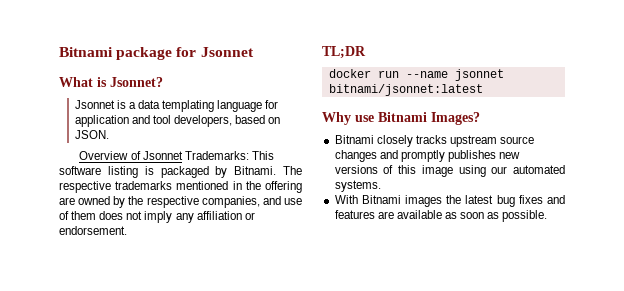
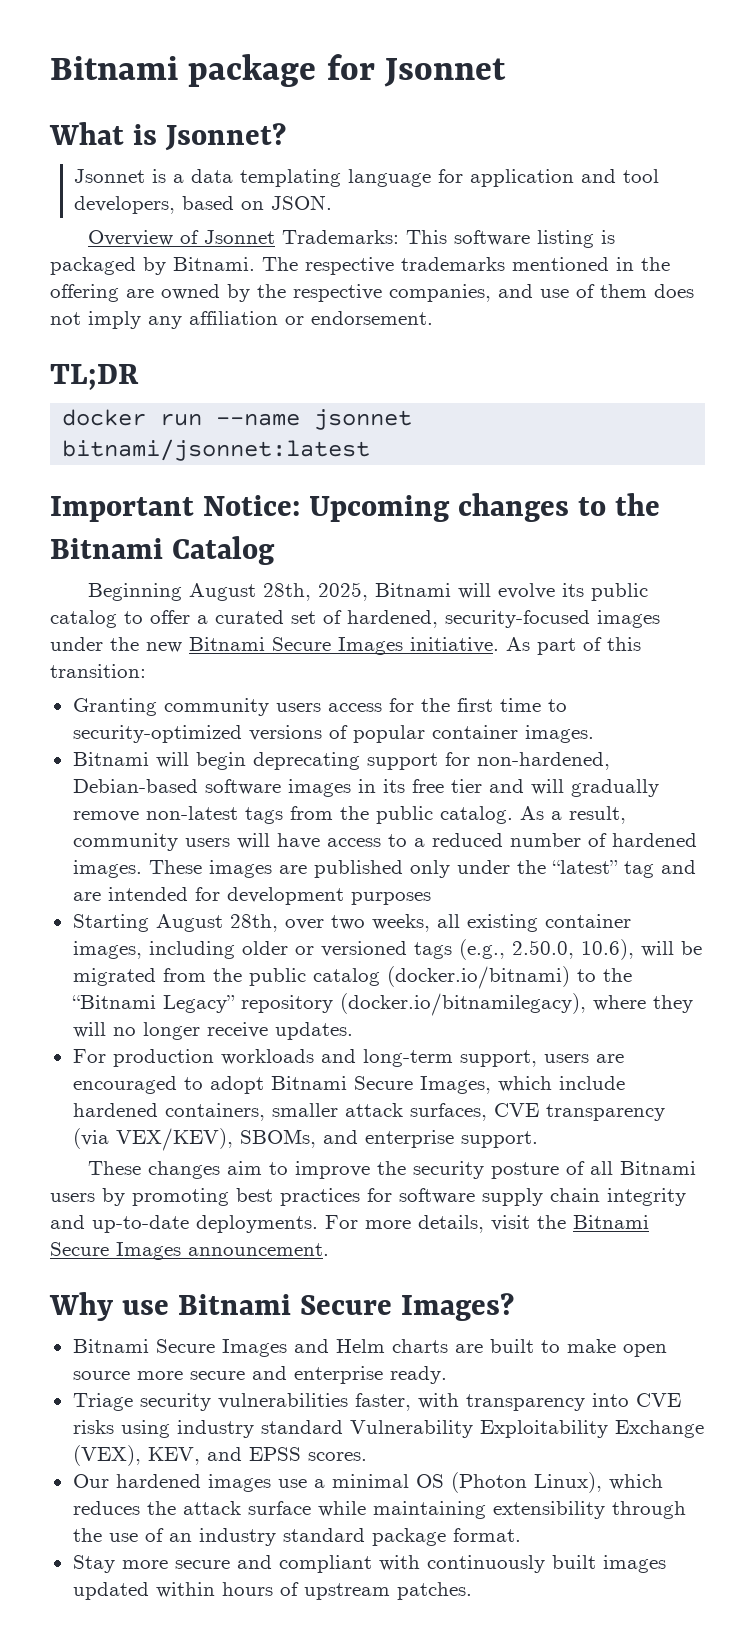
(483, 90) none -> [50,493,661,522] [50,536,276,565] [87,582,648,601] [50,610,660,628] [50,637,641,655] [50,664,146,678] [72,698,567,716] [72,725,594,743] [72,752,610,770] [72,779,659,797] [72,806,626,824] [72,833,697,851] [72,860,696,878] [72,887,431,905] [72,914,631,932] [72,939,702,960] [72,966,632,989] [71,993,693,1016] [72,1022,353,1040] [72,1049,624,1067] [72,1076,625,1094] [72,1103,665,1121] [72,1128,538,1151] [87,1161,696,1179] [50,1188,686,1206] [50,1215,649,1233] [50,1242,329,1260] // Important Notice: Upcoming changes to the Bitnami Catalog // Beginning August 28th, 2025, Bitnami will evolve its public catalog to offer a curated set of hardened, security-focused images under the new Bitnami Secure Images initiative. As part of this transition: // Granting community users access for the first time to security-optimized versions of popular container images. // Bitnami will begin deprecating support for non-hardened, Debian-based software images in its free tier and will gradually remove non-latest tags from the public catalog. As a result, community users will have access to a reduced number of hardened images. These images are published only under the “latest” tag and are intended for development purposes // Starting August 28th, over two weeks, all existing container images, including older or versioned tags (e.g., 2.50.0, 10.6), will be migrated from the public catalog (docker.io/bitnami) to the “Bitnami Legacy” repository (docker.io/bitnamilegacy), where they will no longer receive updates. // For production workloads and long-term support, users are encouraged to adopt Bitnami Secure Images, which include hardened containers, smaller attack surfaces, CVE transparency (via VEX/KEV), SBOMs, and enterprise support. // These changes aim to improve the security posture of all Bitnami users by promoting best practices for software supply chain integrity and up-to-date deployments. For more details, visit the Bitnami Secure Images announcement.
(427, 117) none -> [300,1295,393,1315] Secure
[376,135,535,147] [334,150,521,162] [334,165,565,177] [334,180,381,192] [334,195,565,207] [334,210,548,222] closely tracks upstream source changes and promptly publishes new versions of this image using our automated systems. // With Bitnami images the latest bug fixes and features are available as soon as possible. -> [155,1339,667,1357] [72,1366,447,1384] [72,1393,681,1411] [72,1420,704,1438] [72,1445,367,1466] [72,1472,663,1493] [72,1501,686,1519] [72,1528,521,1546] [72,1555,666,1573] [72,1582,472,1600] Secure Images and Helm charts are built to make open source more secure and enterprise ready. // Triage security vulnerabilities faster, with transparency into CVE risks using industry standard Vulnerability Exploitability Exchange (VEX), KEV, and EPSS scores. // Our hardened images use a minimal OS (Photon Linux), which reduces the attack surface while maintaining extensibility through the use of an industry standard package format. // Stay more secure and compliant with continuously built images updated within hours of upstream patches.

